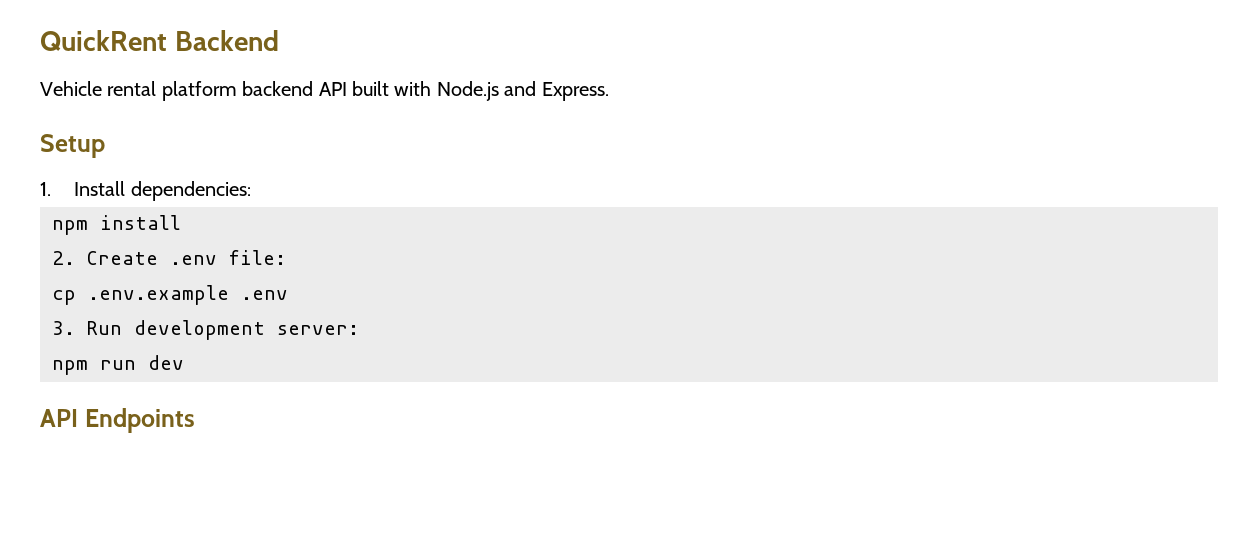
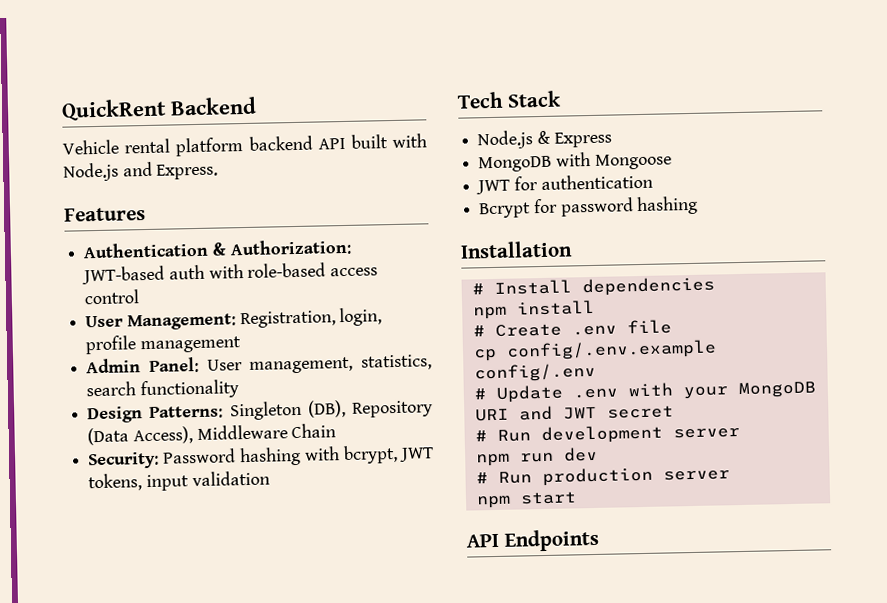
[40,134,105,158] [40,181,251,201] Setup // 1. Install dependencies: -> [64,207,146,222] [83,238,352,259] [82,262,379,285] [84,289,140,305] [85,307,383,331] [85,335,241,355] [86,354,432,374] [86,379,239,400] [87,400,433,424] [87,423,337,446] [87,444,434,470] [88,470,270,492] [457,90,562,109] [477,130,612,150] [478,152,672,173] [476,173,653,195] [479,195,699,219] [460,240,573,259] [471,276,715,297] Features // Authentication & Authorization: JWT-based auth with role-based access control // User Management: Registration, login, profile management // Admin Panel: User management, statistics, search functionality // Design Patterns: Singleton (DB), Repository (Data Access), Middleware Chain // Security: Password hashing with bcrypt, JWT tokens, input validation // Tech Stack // Node.js & Express // MongoDB with Mongoose // JWT for authentication // Bcrypt for password hashing // Installation // # Install dependencies
[52,251,75,265] 2. -> [472,325,485,337] #
[229,250,287,265] file: -> [626,319,672,335] file
[88,285,288,305] [52,321,75,335] .env.example .env // 3. -> [505,339,717,361] [473,362,596,383] [473,381,816,403] [474,405,674,422] [474,430,487,442] config/.env.example config/.env // # Update .env with your MongoDB URI and JWT secret // #
[277,325,360,335] server: -> [672,428,740,439] server
(184, 362) none -> [475,466,730,487] [475,491,577,509] // # Run production server // npm start

